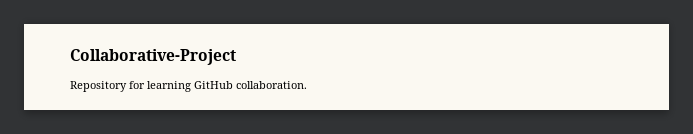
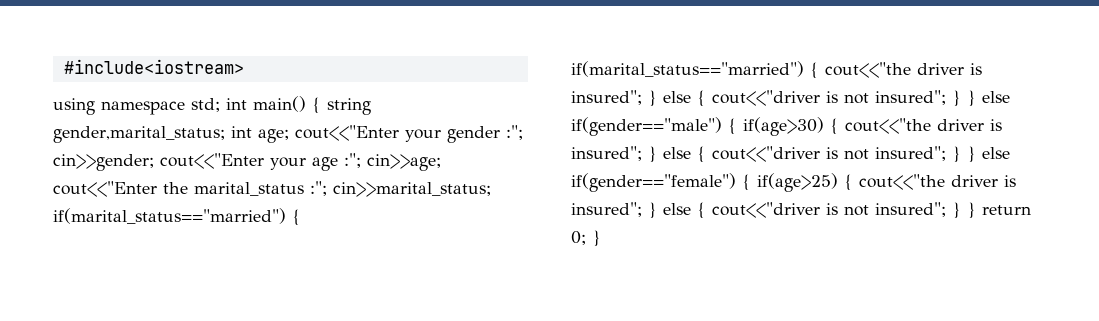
[70,49,236,65] [70,81,307,92] Collaborative-Project // Repository for learning GitHub collaboration. -> [63,59,244,74] [53,96,371,115] [53,125,523,143] [53,153,441,171] [53,181,491,197] [53,208,301,226] [571,61,982,79] [571,90,1010,107] [571,117,1002,136] [571,146,1010,163] [571,173,1016,192] [571,202,1031,219] [571,230,601,247] #include<iostream> // using namespace std; int main() { string gender,marital_status; int age; cout<<"Enter your gender :"; cin>>gender; cout<<"Enter your age :"; cin>>age; cout<<"Enter the marital_status :"; cin>>marital_status; if(marital_status=="married") { if(marital_status=="married") { cout<<"the driver is insured"; } else { cout<<"driver is not insured"; } } else if(gender=="male") { if(age>30) { cout<<"the driver is insured"; } else { cout<<"driver is not insured"; } } else if(gender=="female") { if(age>25) { cout<<"the driver is insured"; } else { cout<<"driver is not insured"; } } return 0; }

